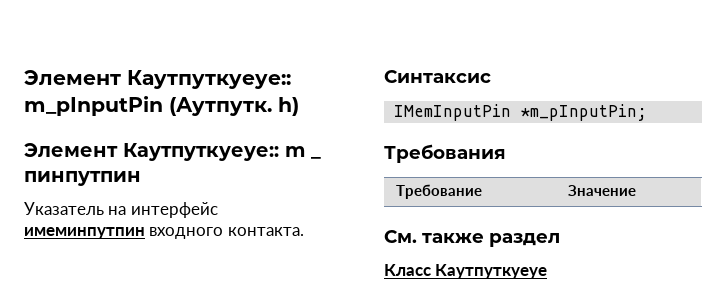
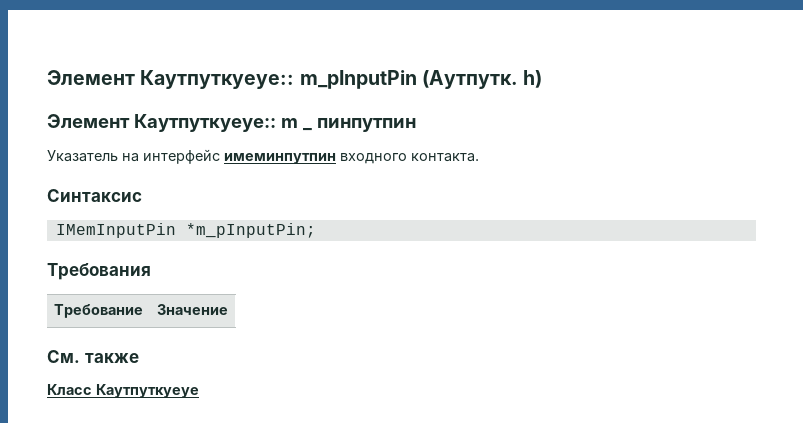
[489,233,560,247] раздел -> (139, 358) none

